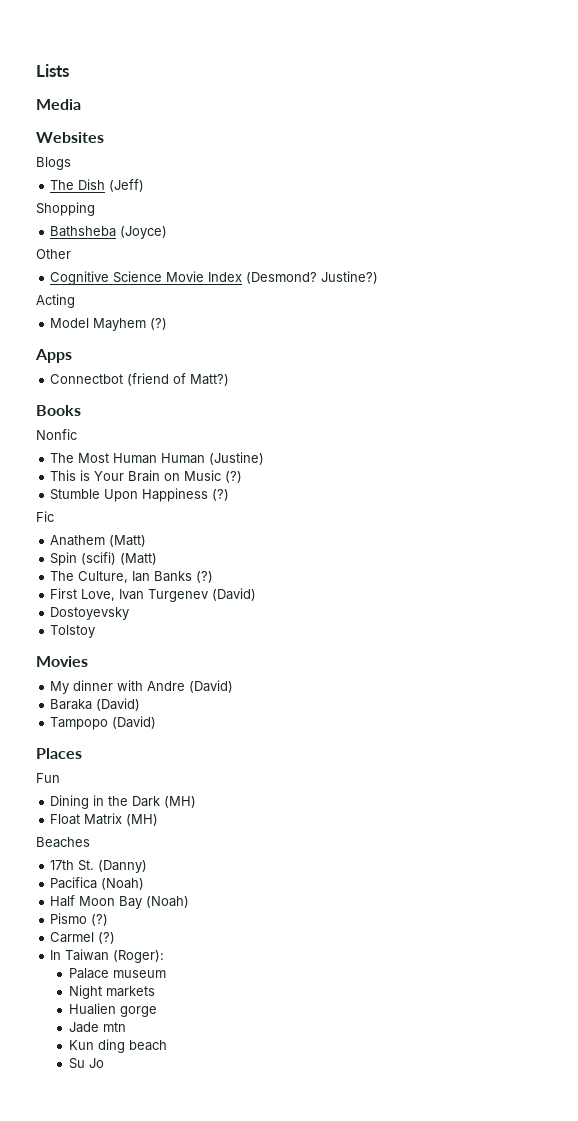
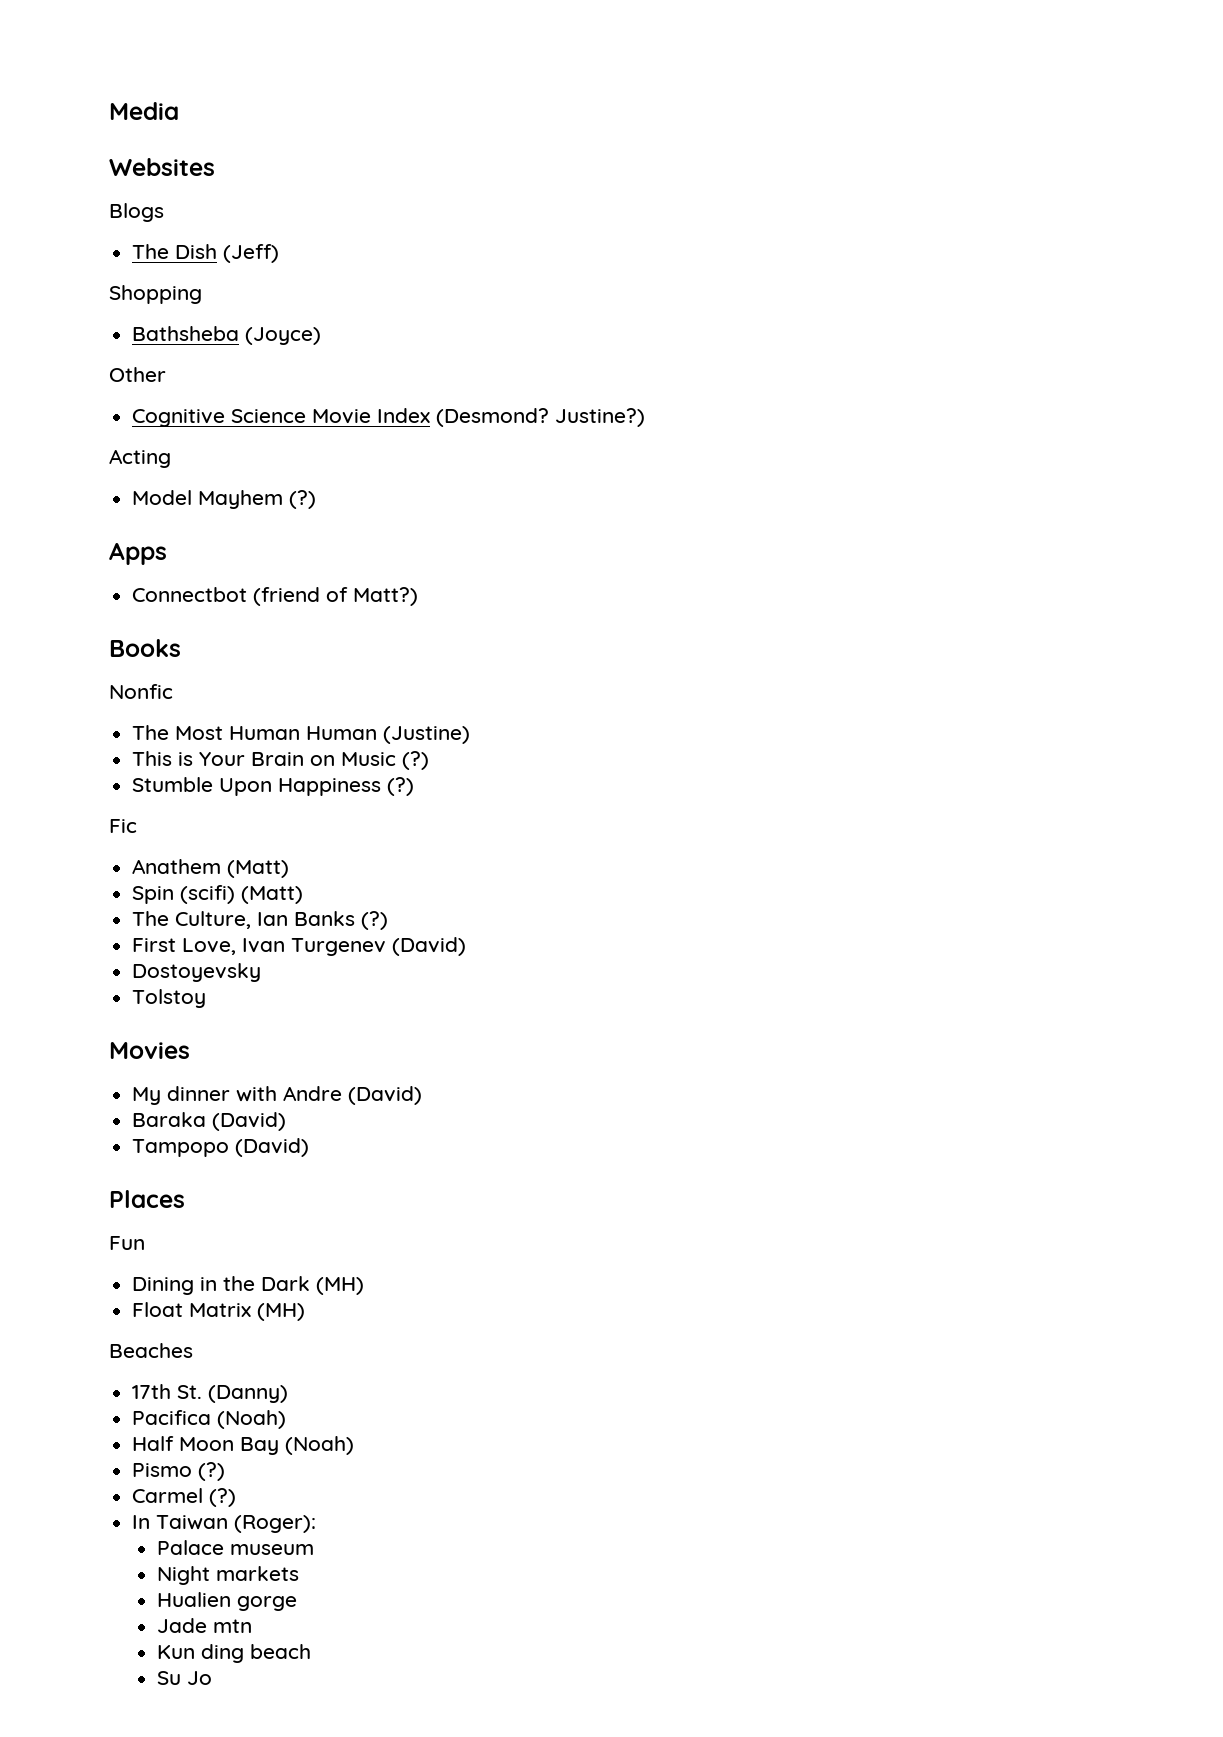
[36,64,69,77] Lists // -> (109, 111) none

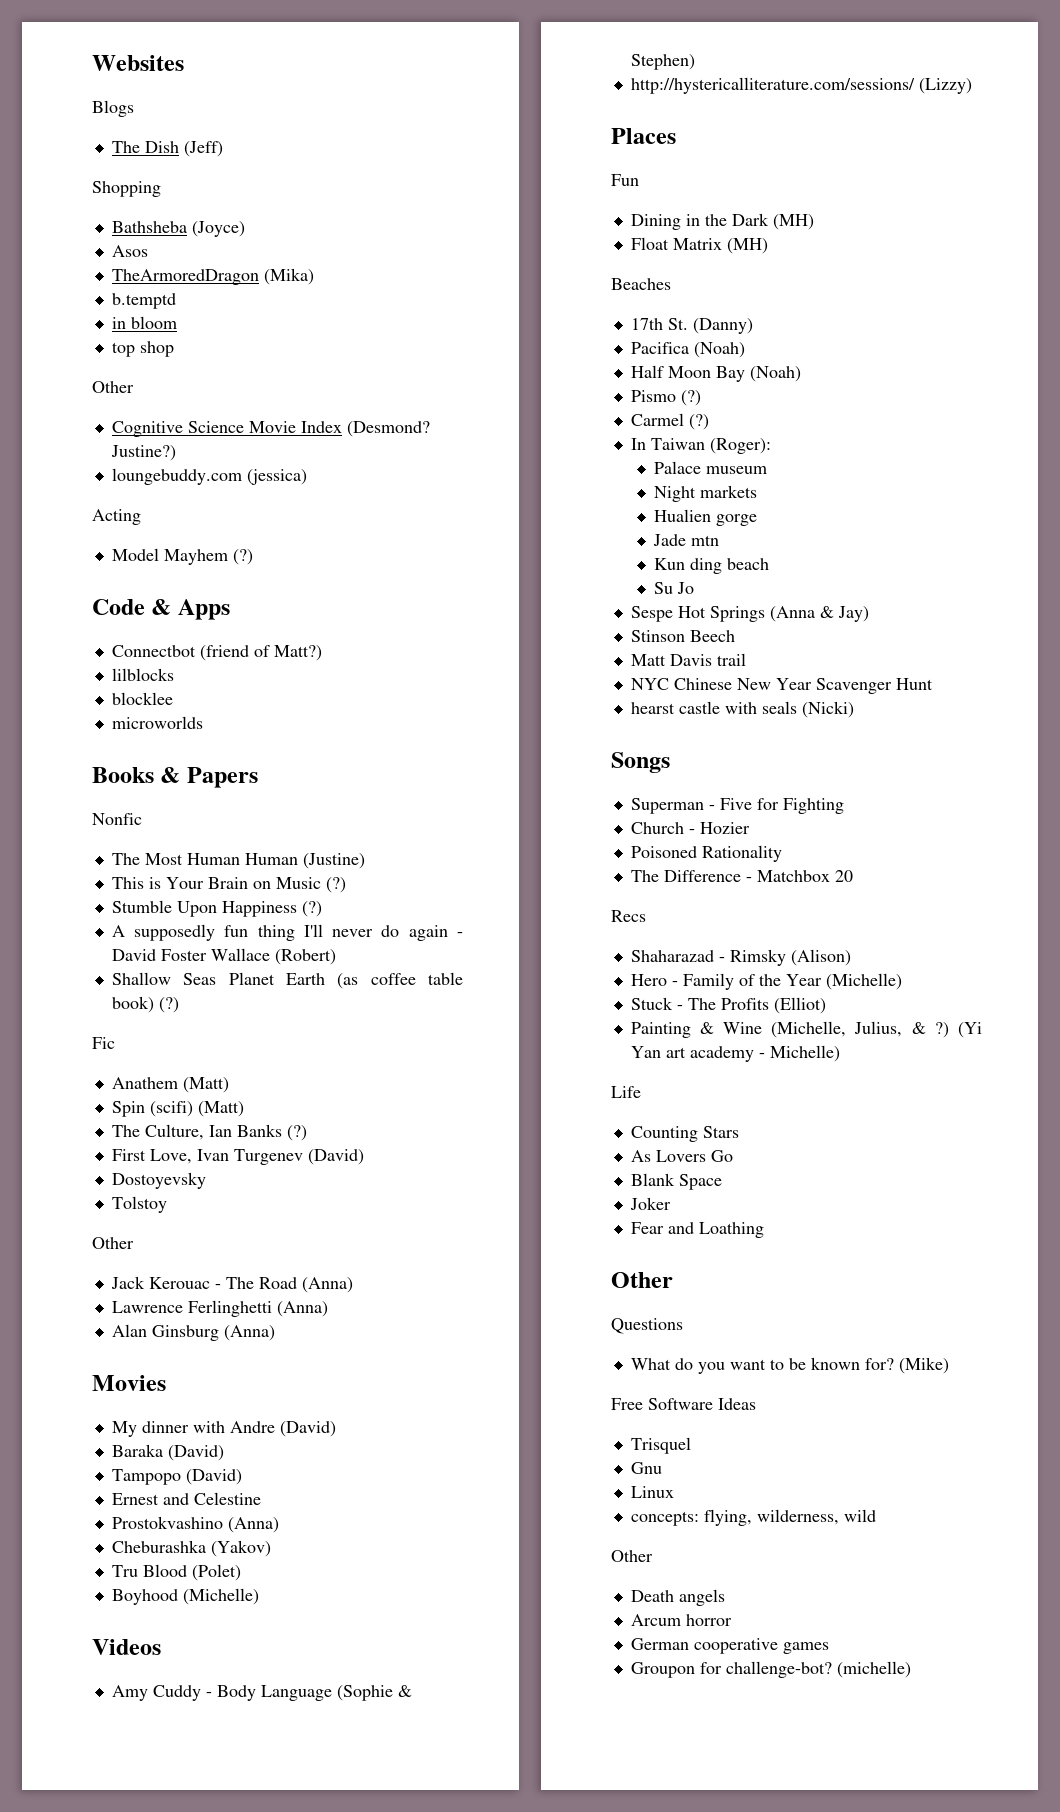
[109,102,179,120] Media // -> (92, 63) none
(322, 336) none -> [111,245,148,257] [111,268,314,285] [111,293,176,309] [111,316,177,329] [111,341,174,357] // Asos // TheArmoredDragon (Mika) // b.temptd // in bloom // top shop
(646, 417) none -> [111,468,307,485] // loungebuddy.com (jessica)
(317, 499) none -> [92,599,172,615] Code &
(419, 596) none -> [111,668,174,681] [111,692,173,705] [111,716,203,729] // lilblocks // blocklee // microworlds
(181, 648) none -> [160,767,258,788] & Papers
(415, 786) none -> [111,924,463,941] [111,948,336,965] [111,972,463,989] [111,996,179,1013] // A supposedly fun thing I'll never do again - David Foster Wallace (Robert) // Shallow Seas Planet Earth (as coffee table book) (?)
(207, 998) none -> [92,1237,134,1249] [110,1276,353,1293] [111,1300,328,1317] [111,1324,275,1341] // Other // Jack Kerouac - The Road (Anna) // Lawrence Ferlinghetti (Anna) // Alan Ginsburg (Anna)
(310, 1147) none -> [111,1492,261,1505] [111,1516,279,1533] [111,1540,271,1557] [111,1564,241,1581] [111,1588,259,1605] [92,1639,161,1655] [111,1685,412,1701] [630,54,695,70] [630,77,972,94] // Ernest and Celestine // Prostokvashino (Anna) // Cheburashka (Yakov) // Tru Blood (Polet) // Boyhood (Michelle) // Videos // Amy Cuddy - Body Language (Sophie & Stephen) // http://hystericalliterature.com/sessions/ (Lizzy)
(212, 1678) none -> [630,606,869,622] [630,630,735,642] [630,653,746,666] [630,678,933,694] [630,701,854,718] [611,752,670,773] [630,798,844,814] [630,822,750,834] [630,845,782,862] [630,870,853,882] [611,910,646,922] [630,949,851,966] [630,973,902,990] [630,997,826,1014] [630,1021,982,1038] [630,1045,840,1062] [611,1086,641,1098] [630,1126,739,1142] [630,1150,733,1162] [630,1173,722,1190] [629,1197,671,1210] [630,1222,764,1238] [611,1272,673,1288] [611,1318,683,1334] [630,1357,949,1374] [611,1398,756,1410] [630,1437,691,1454] [630,1462,662,1474] [630,1486,674,1498] [630,1509,876,1526] [611,1550,653,1562] [630,1589,725,1606] [630,1614,732,1626] [630,1638,829,1654] [630,1661,911,1678] // Sespe Hot Springs (Anna & Jay) // Stinson Beech // Matt Davis trail // NYC Chinese New Year Scavenger Hunt // hearst castle with seals (Nicki) // Songs // Superman - Five for Fighting // Church - Hozier // Poisoned Rationality // The Difference - Matchbox 20 // Recs // Shaharazad - Rimsky (Alison) // Hero - Family of the Year (Michelle) // Stuck - The Profits (Elliot) // Painting & Wine (Michelle, Julius, & ?) (Yi Yan art academy - Michelle) // Life // Counting Stars // As Lovers Go // Blank Space // Joker // Fear and Loathing // Other // Questions // What do you want to be known for? (Mike) // Free Software Ideas // Trisquel // Gnu // Linux // concepts: flying, wilderness, wild // Other // Death angels // Arcum horror // German cooperative games // Groupon for challenge-bot? (michelle)

